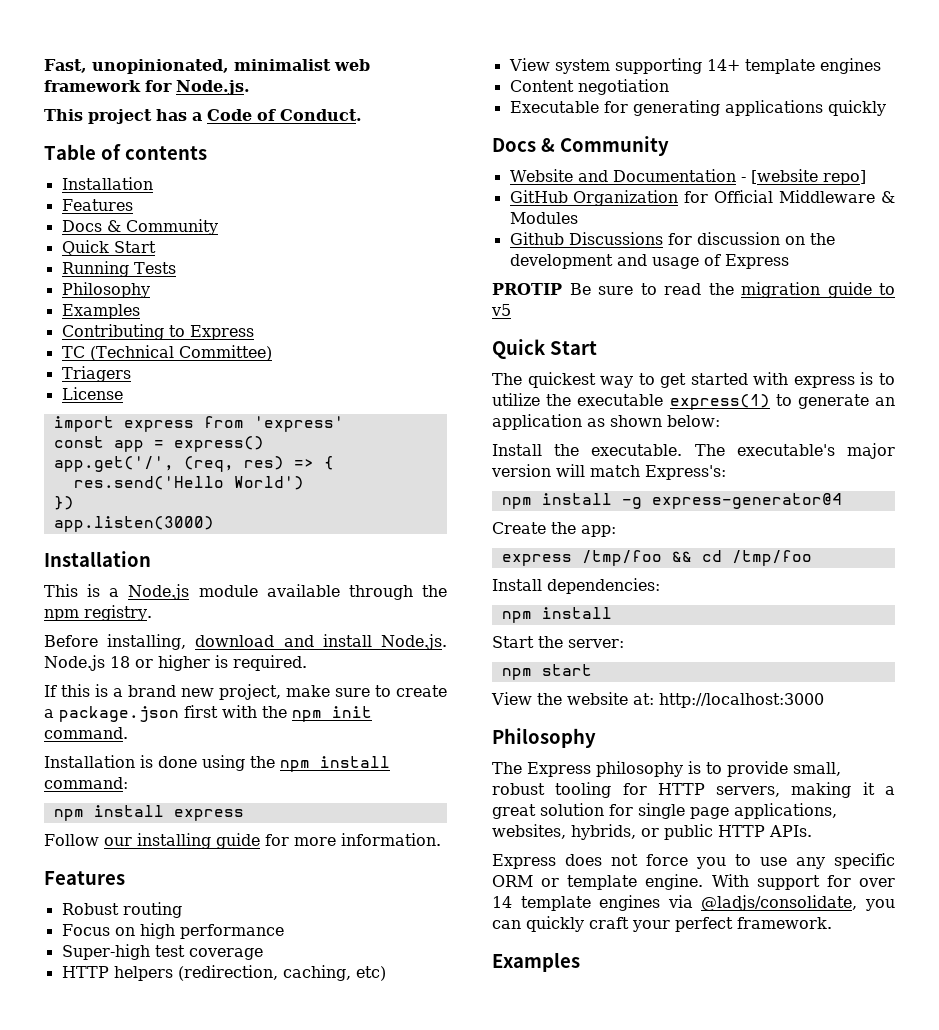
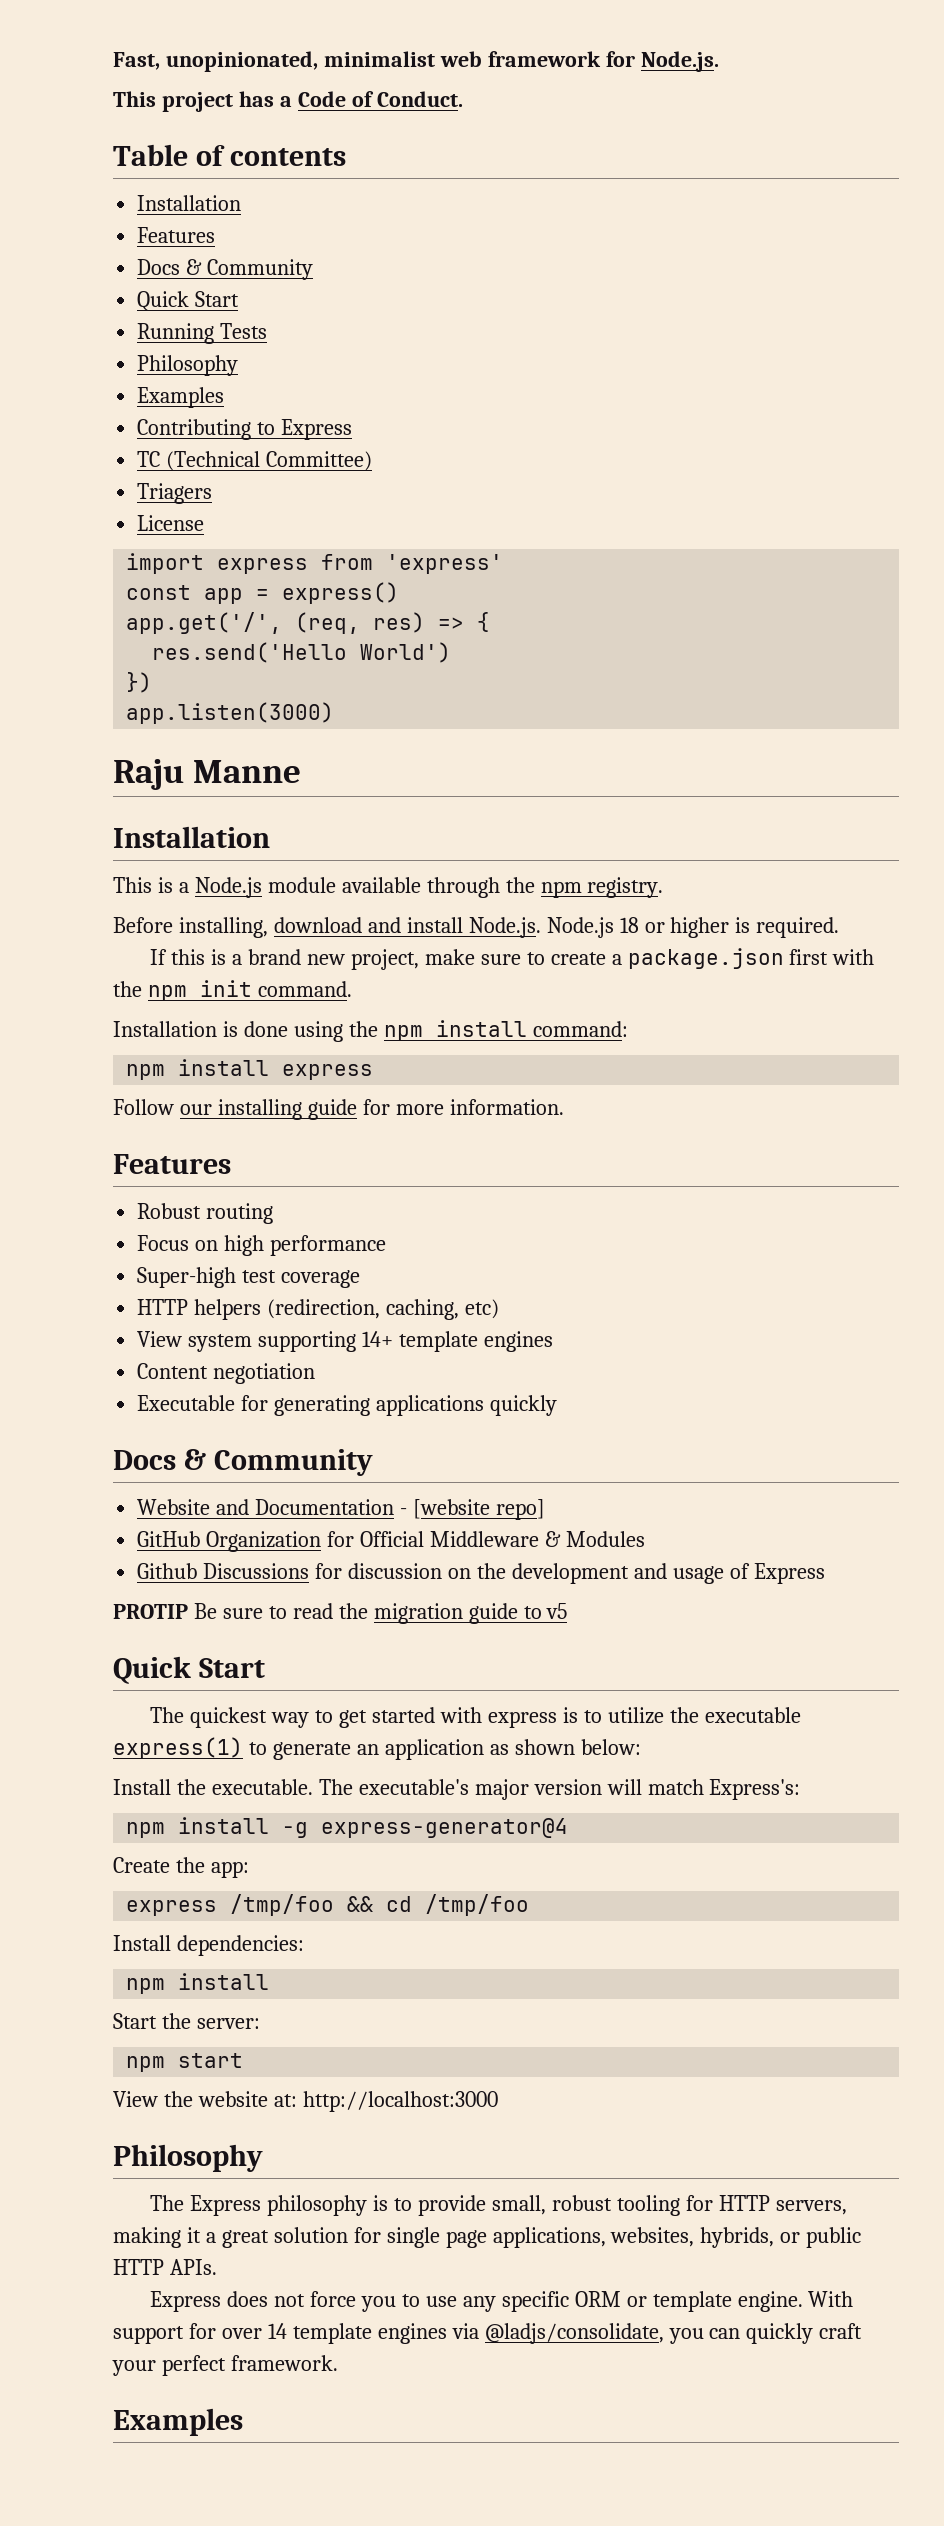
(214, 524) none -> [113,759,302,790] // Raju Manne

